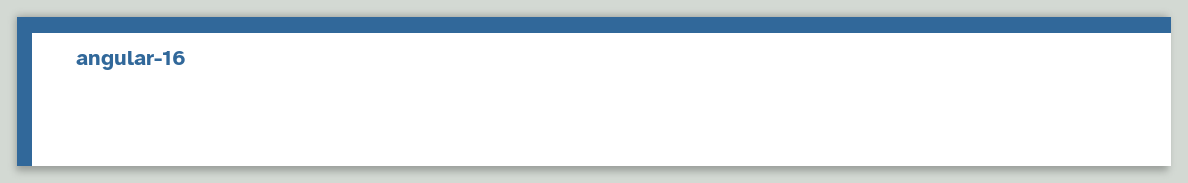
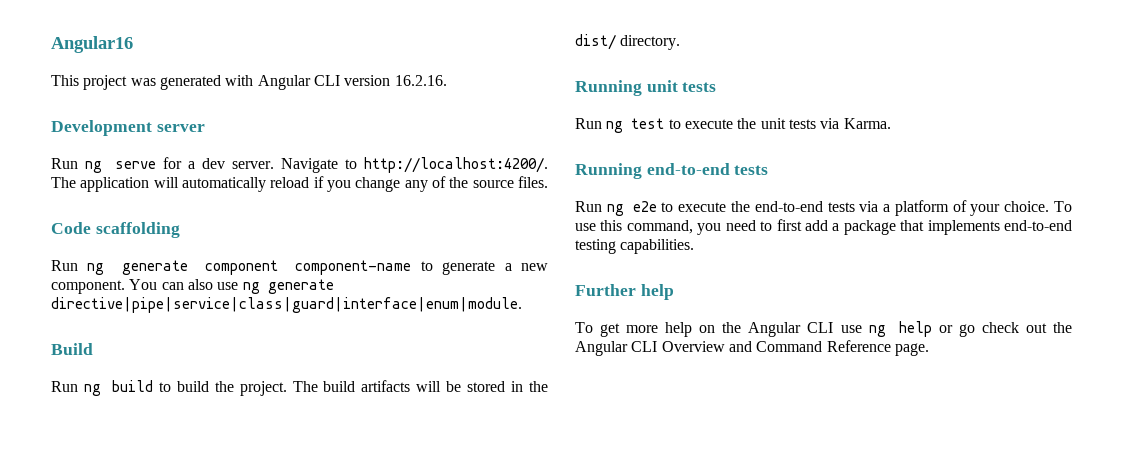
[76,51,186,70] angular-16 -> [51,36,133,53] [51,75,447,90] [51,120,205,136] [51,157,548,173] [51,176,548,192] [51,222,180,238] [51,260,548,275] [51,279,334,294] [51,297,522,313] [51,343,93,355] [51,380,548,396] [575,34,681,50] [575,80,717,96] [575,118,891,133] [575,163,769,179] [575,200,1072,216] [575,219,1072,235] [575,239,695,254] [575,284,674,300] [575,321,1072,337] [575,340,929,356] Angular16 // This project was generated with Angular CLI version 16.2.16. // Development server // Run ng serve for a dev server. Navigate to http://localhost:4200/. The application will automatically reload if you change any of the source files. // Code scaffolding // Run ng generate component component-name to generate a new component. You can also use ng generate directive|pipe|service|class|guard|interface|enum|module. // Build // Run ng build to build the project. The build artifacts will be stored in the dist/ directory. // Running unit tests // Run ng test to execute the unit tests via Karma. // Running end-to-end tests // Run ng e2e to execute the end-to-end tests via a platform of your choice. To use this command, you need to first add a package that implements end-to-end testing capabilities. // Further help // To get more help on the Angular CLI use ng help or go check out the Angular CLI Overview and Command Reference page.

